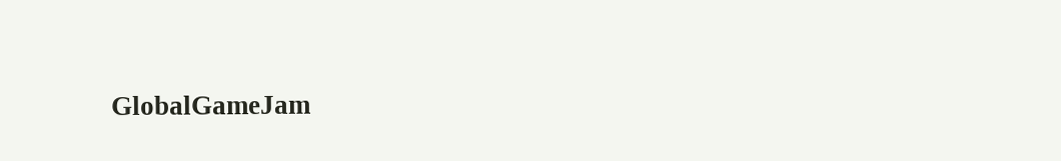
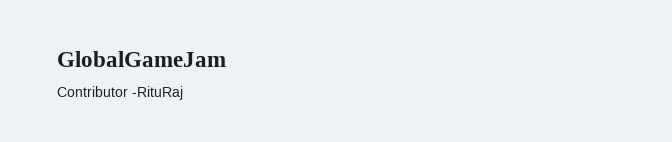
(312, 105) none -> [57,86,183,100] // Contributor -RituRaj

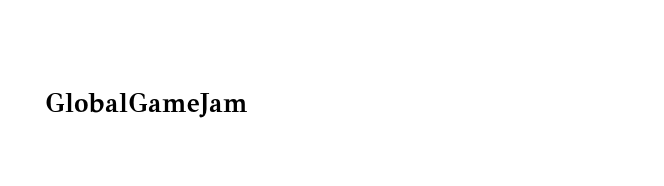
[57,86,183,100] // Contributor -RituRaj -> (248, 105) none

